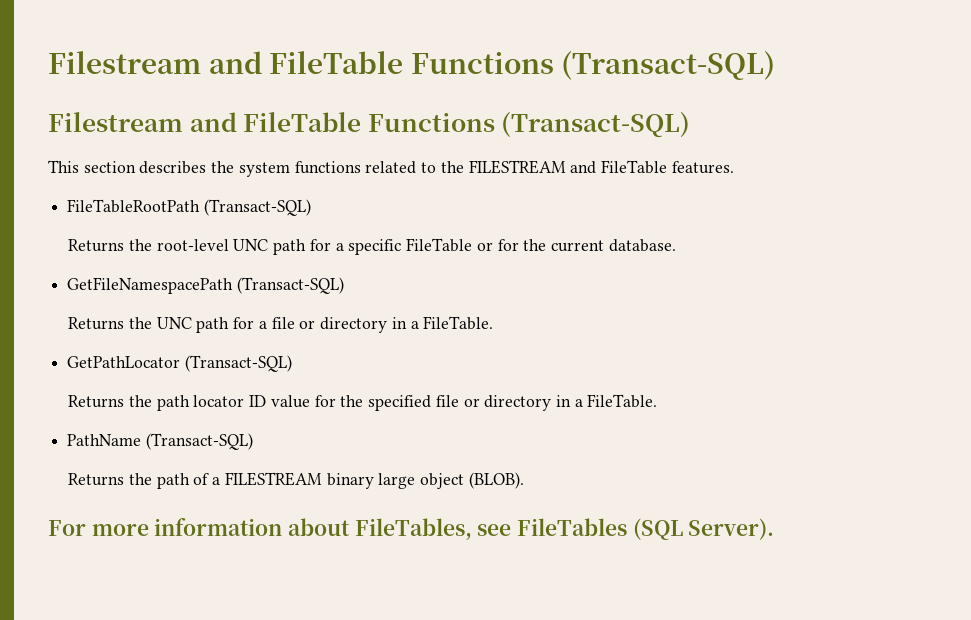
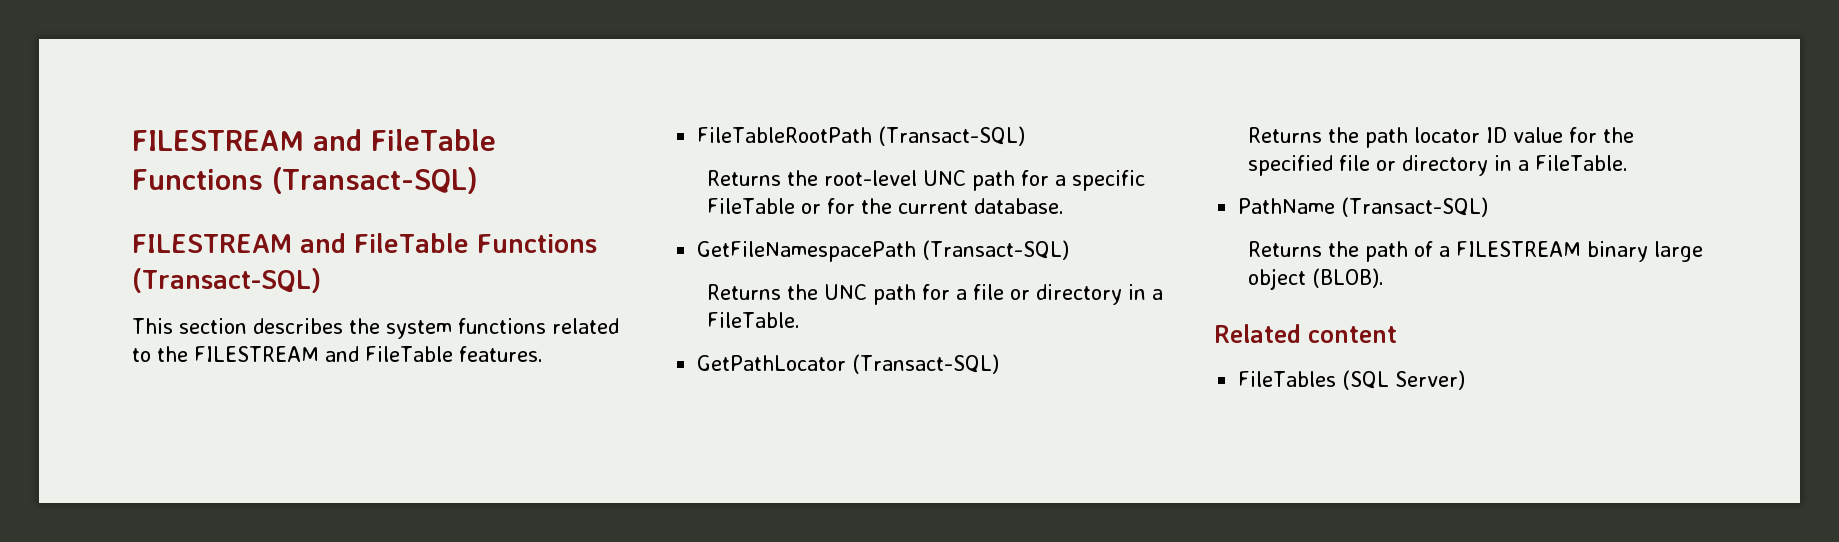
[48,51,776,80] [48,112,183,132] Filestream and FileTable Functions (Transact-SQL) // Filestream -> [132,129,496,151] [132,167,478,194] [132,234,292,253] FILESTREAM and FileTable Functions (Transact-SQL) // FILESTREAM
[48,518,512,540] For more information about FileTables, see -> [1214,324,1397,343] Related content //
[688,518,775,540] Server). -> [1395,370,1466,390] Server)

